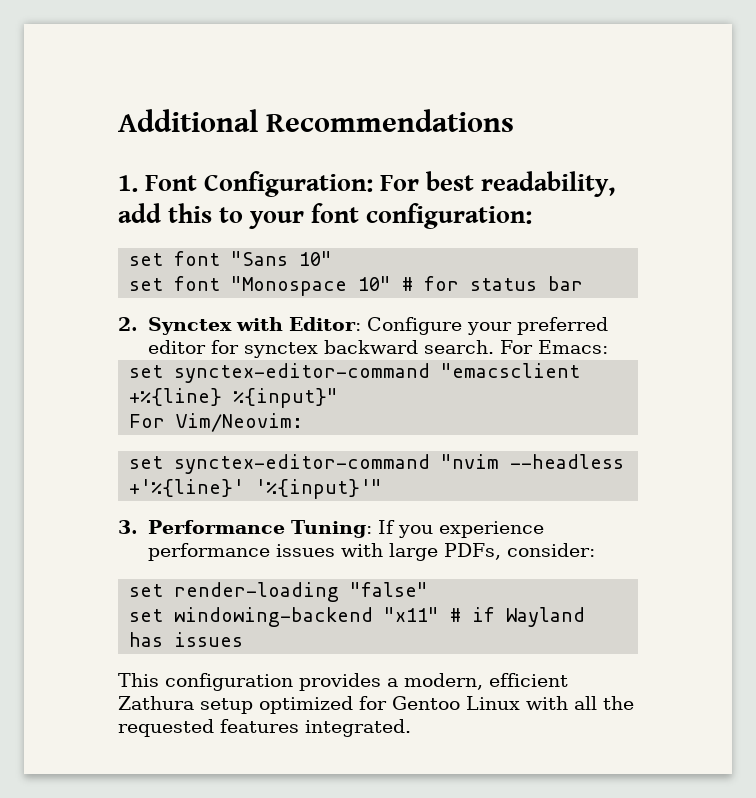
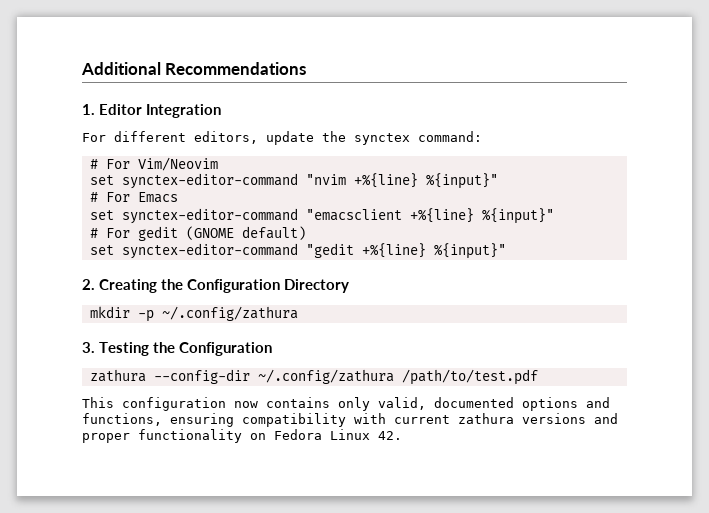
[145,171,616,197] [118,203,533,229] [129,251,333,266] [129,276,584,296] [118,317,608,335] [147,340,609,358] Font Configuration: For best readability, add this to your font configuration: // set font "Sans 10" // set font "Monospace 10" # for status bar // 2. Synctex with Editor: Configure your preferred editor for synctex backward search. For Emacs: -> [99,104,222,118] [82,131,482,145] [89,157,218,171] [89,173,498,189] [89,192,178,203] Editor Integration // For different editors, update the synctex command: // # For Vim/Neovim // set synctex-editor-command "nvim +%{line} %{input}" // # For Emacs
[129,413,304,432] [129,454,625,474] [129,479,383,499] [118,520,545,538] [147,543,595,561] [129,582,429,602] [129,607,586,627] [129,632,244,647] [118,673,568,691] [118,696,634,714] [118,719,411,737] For Vim/Neovim: // set synctex-editor-command "nvim --headless +'%{line}' '%{input}'" // 3. Performance Tuning: If you experience performance issues with large PDFs, consider: // set render-loading "false" // set windowing-backend "x11" # if Wayland has issues // This configuration provides a modern, efficient Zathura setup optimized for Gentoo Linux with all the requested features integrated. -> [89,226,306,241] [89,243,506,259] [82,279,350,293] [89,306,298,322] [82,342,273,356] [89,369,538,385] [82,397,610,411] [82,413,618,427] [82,429,402,443] # For gedit (GNOME default) // set synctex-editor-command "gedit +%{line} %{input}" // 2. Creating the Configuration Directory // mkdir -p ~/.config/zathura // 3. Testing the Configuration // zathura --config-dir ~/.config/zathura /path/to/test.pdf // This configuration now contains only valid, documented options and functions, ensuring compatibility with current zathura versions and proper functionality on Fedora Linux 42.

